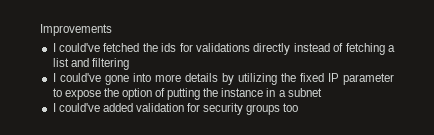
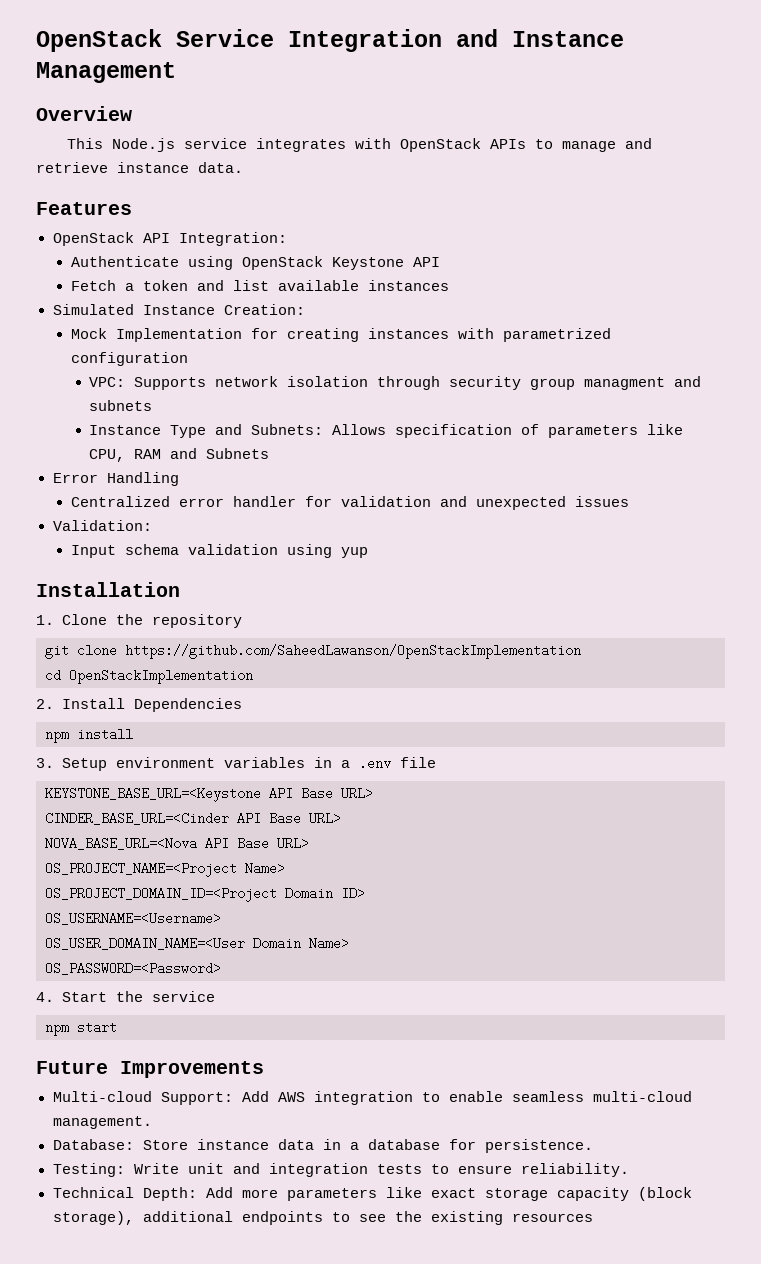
[40,24,112,36] [52,43,395,55] [52,58,129,70] [52,73,394,85] [52,88,322,100] [52,103,299,115] Improvements // I could've fetched the ids for validations directly instead of fetching a list and filtering // I could've gone into more details by utilizing the fixed IP parameter to expose the option of putting the instance in a subnet // I could've added validation for security groups too -> [36,29,624,52] [36,62,176,83] [36,106,132,121] [66,138,652,152] [36,162,243,173] [36,202,132,215] [52,232,287,246] [70,256,440,270] [70,280,449,291] [52,304,305,315] [70,328,611,342] [70,352,188,366] [89,376,702,390] [89,400,153,411] [89,424,684,438] [89,448,270,462] [52,472,179,486] [70,496,629,510] [52,520,152,531] [70,544,368,558] [36,582,180,597] [36,614,242,628] [45,644,581,659] [45,669,253,684] [36,698,242,712] [45,728,133,743] [36,757,436,771] [45,787,373,802] [45,812,341,825] [45,837,309,850] [45,862,285,877] [45,887,365,902] [45,912,221,925] [45,937,349,950] [45,962,221,975] [36,991,215,1002] [45,1021,117,1036] [36,1061,264,1078] [52,1091,692,1105] [52,1116,152,1129] [52,1139,593,1153] [52,1163,629,1177] [52,1187,692,1201] [52,1211,593,1225] OpenStack Service Integration and Instance Management // Overview // This Node.js service integrates with OpenStack APIs to manage and retrieve instance data. // Features // OpenStack API Integration: // Authenticate using OpenStack Keystone API // Fetch a token and list available instances // Simulated Instance Creation: // Mock Implementation for creating instances with parametrized configuration // VPC: Supports network isolation through security group managment and subnets // Instance Type and Subnets: Allows specification of parameters like CPU, RAM and Subnets // Error Handling // Centralized error handler for validation and unexpected issues // Validation: // Input schema validation using yup // Installation // 1. Clone the repository // git clone https://github.com/SaheedLawanson/OpenStackImplementation // cd OpenStackImplementation // 2. Install Dependencies // npm install // 3. Setup environment variables in a .env file // KEYSTONE_BASE_URL=<Keystone API Base URL> // CINDER_BASE_URL=<Cinder API Base URL> // NOVA_BASE_URL=<Nova API Base URL> // OS_PROJECT_NAME=<Project Name> // OS_PROJECT_DOMAIN_ID=<Project Domain ID> // OS_USERNAME=<Username> // OS_USER_DOMAIN_NAME=<User Domain Name> // OS_PASSWORD=<Password> // 4. Start the service // npm start // Future Improvements // Multi-cloud Support: Add AWS integration to enable seamless multi-cloud management. // Database: Store instance data in a database for persistence. // Testing: Write unit and integration tests to ensure reliability. // Technical Depth: Add more parameters like exact storage capacity (block storage), additional endpoints to see the existing resources

